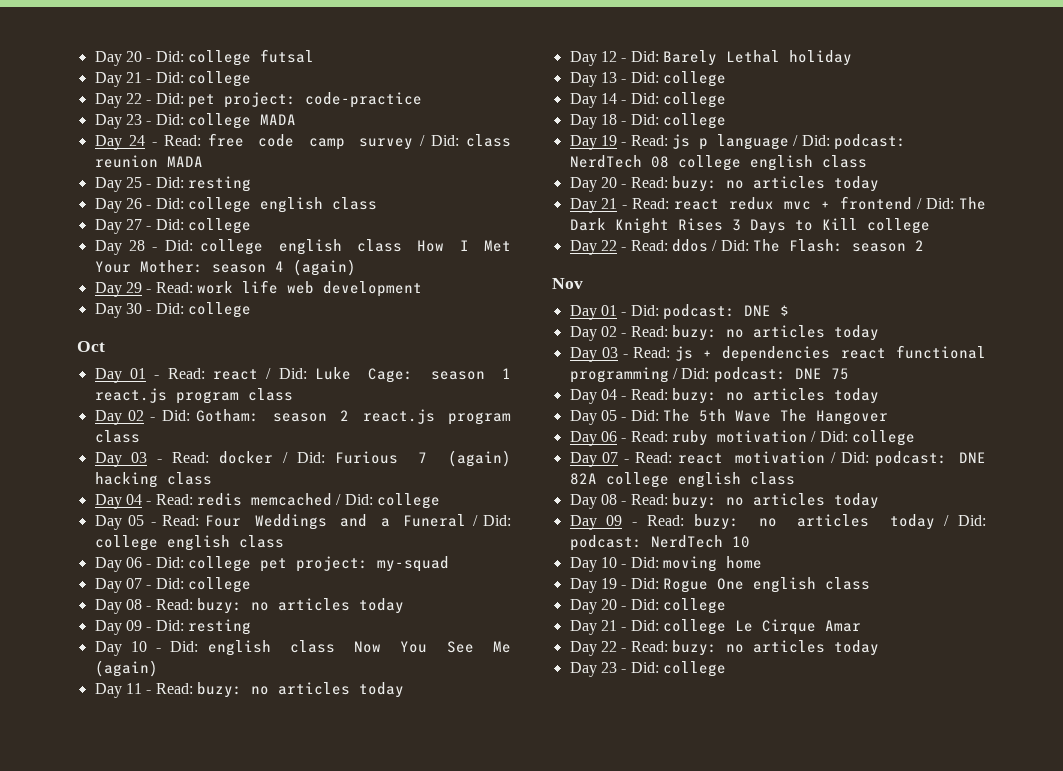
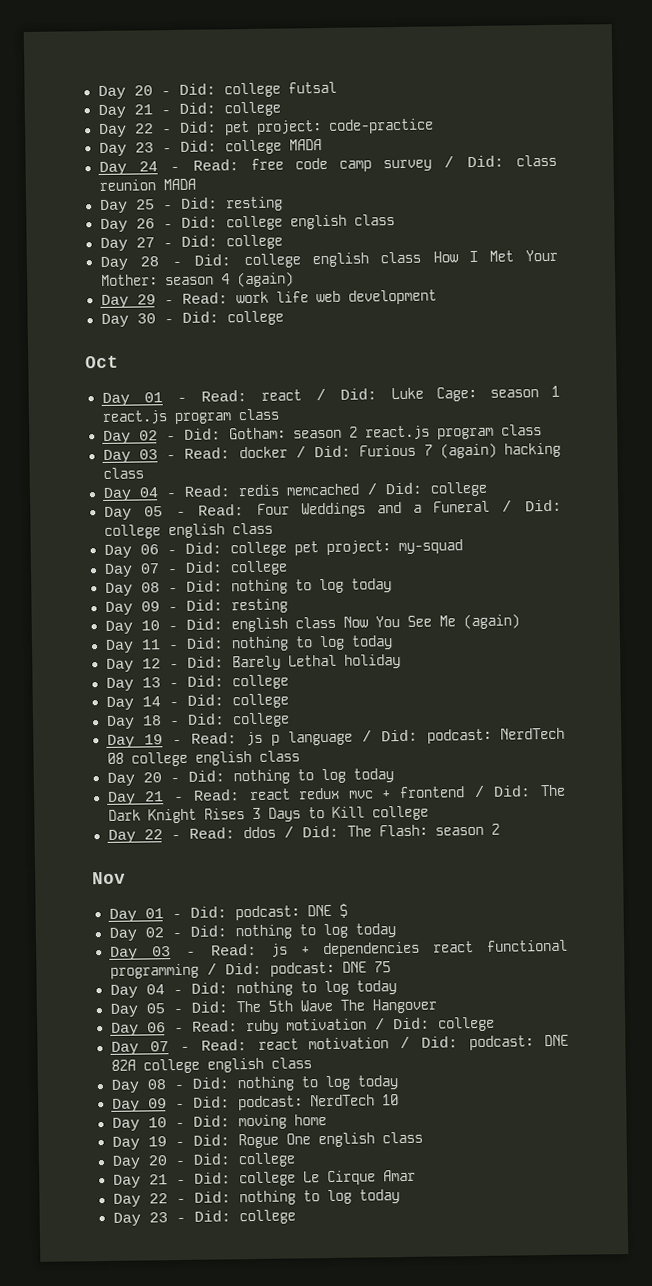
[155,598,350,614] Read: buzy: no articles -> [185,578,344,595] Did: nothing to log
[155,682,350,698] Read: buzy: no articles -> [185,635,345,652] Did: nothing to log
[630,176,825,192] Read: buzy: no articles -> [187,768,346,785] Did: nothing to log
[630,325,825,341] Read: buzy: no articles -> [189,923,348,940] Did: nothing to log
[630,388,825,404] Read: buzy: no articles -> [190,980,349,997] Did: nothing to log
[630,493,879,509] [569,514,950,530] Read: buzy: no articles today // Day 09 - Read: buzy: no articles today / -> [191,1075,399,1092] [111,1098,185,1112] Did: nothing to log today // Day 09 -
[630,640,825,656] Read: buzy: no articles -> [193,1189,352,1206] Did: nothing to log

